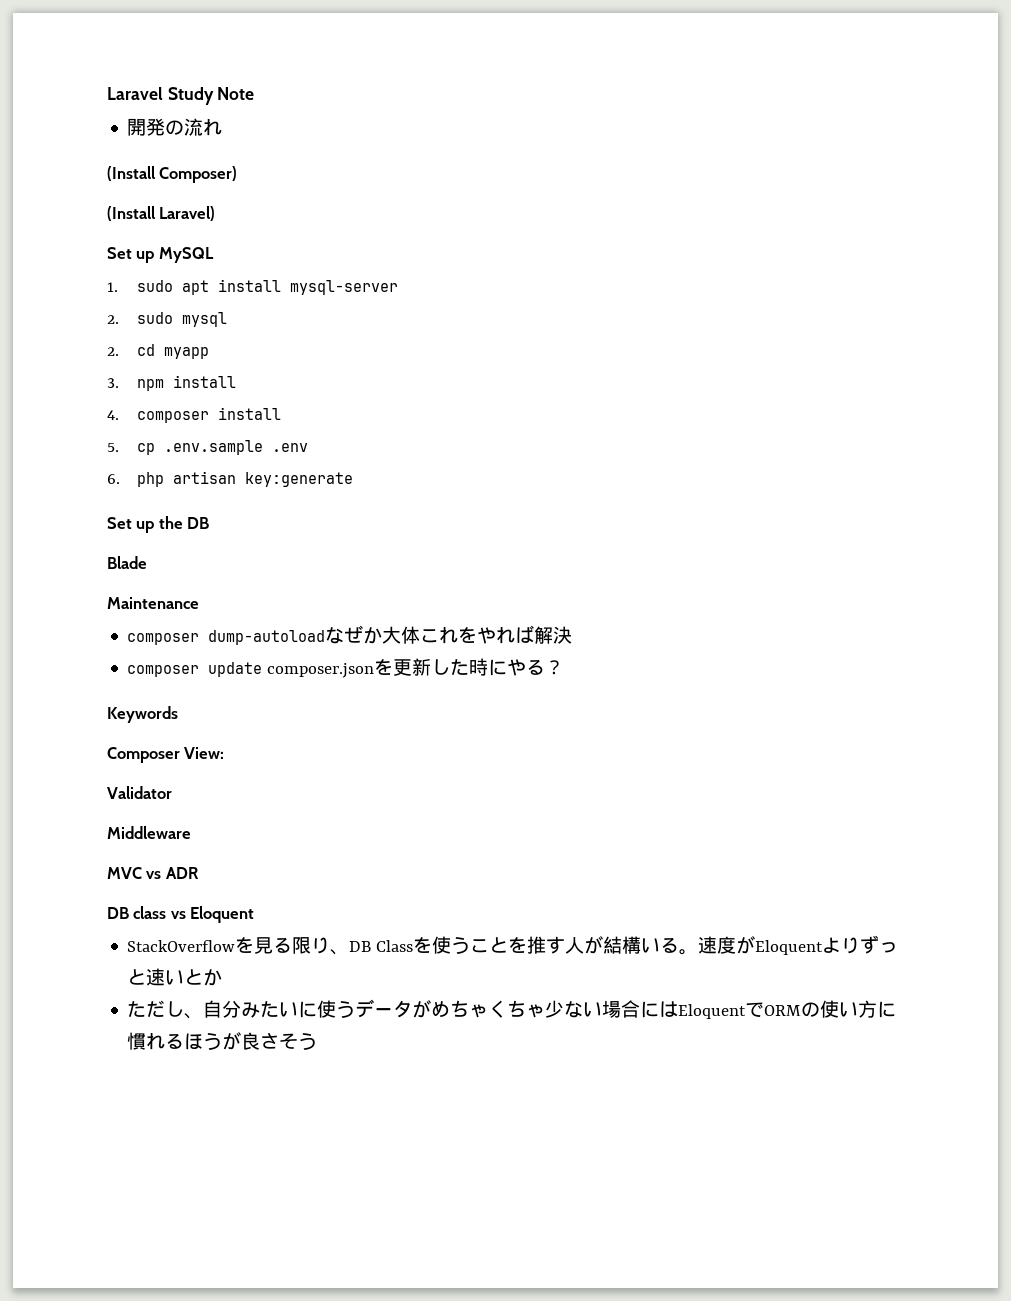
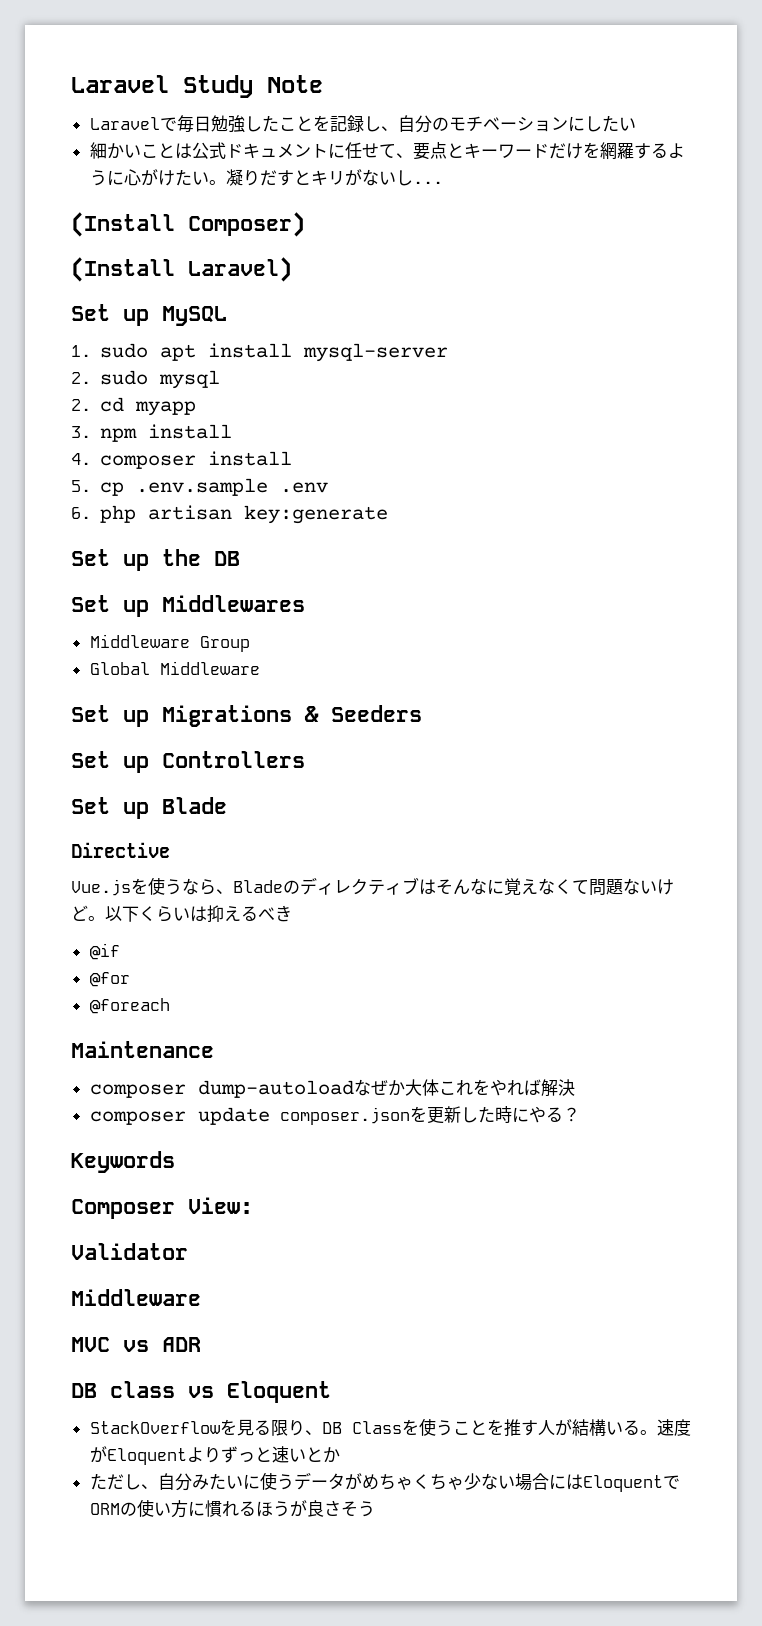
[127,118,223,136] 開発の流れ -> [89,115,636,133] [89,142,685,160] [89,169,443,186] Laravelで毎日勉強したことを記録し、自分のモチベーションにしたい // 細かいことは公式ドキュメントに任せて、要点とキーワードだけを網羅するように心がけたい。凝りだすとキリがないし...
[107,556,147,569] Blade -> [71,595,305,617] [89,634,250,652] [89,661,260,675] [71,705,422,727] [71,751,305,773] [71,797,227,819] [71,842,170,858] [71,877,674,896] [71,905,292,923] [89,943,120,960] [89,972,130,987] [89,998,170,1014] Set up Middlewares // Middleware Group // Global Middleware // Set up Migrations & Seeders // Set up Controllers // Set up Blade // Directive // Vue.jsを使うなら、Bladeのディレクティブはそんなに覚えなくて問題ないけど。以下くらいは抑えるべき // @if // @for // @foreach

